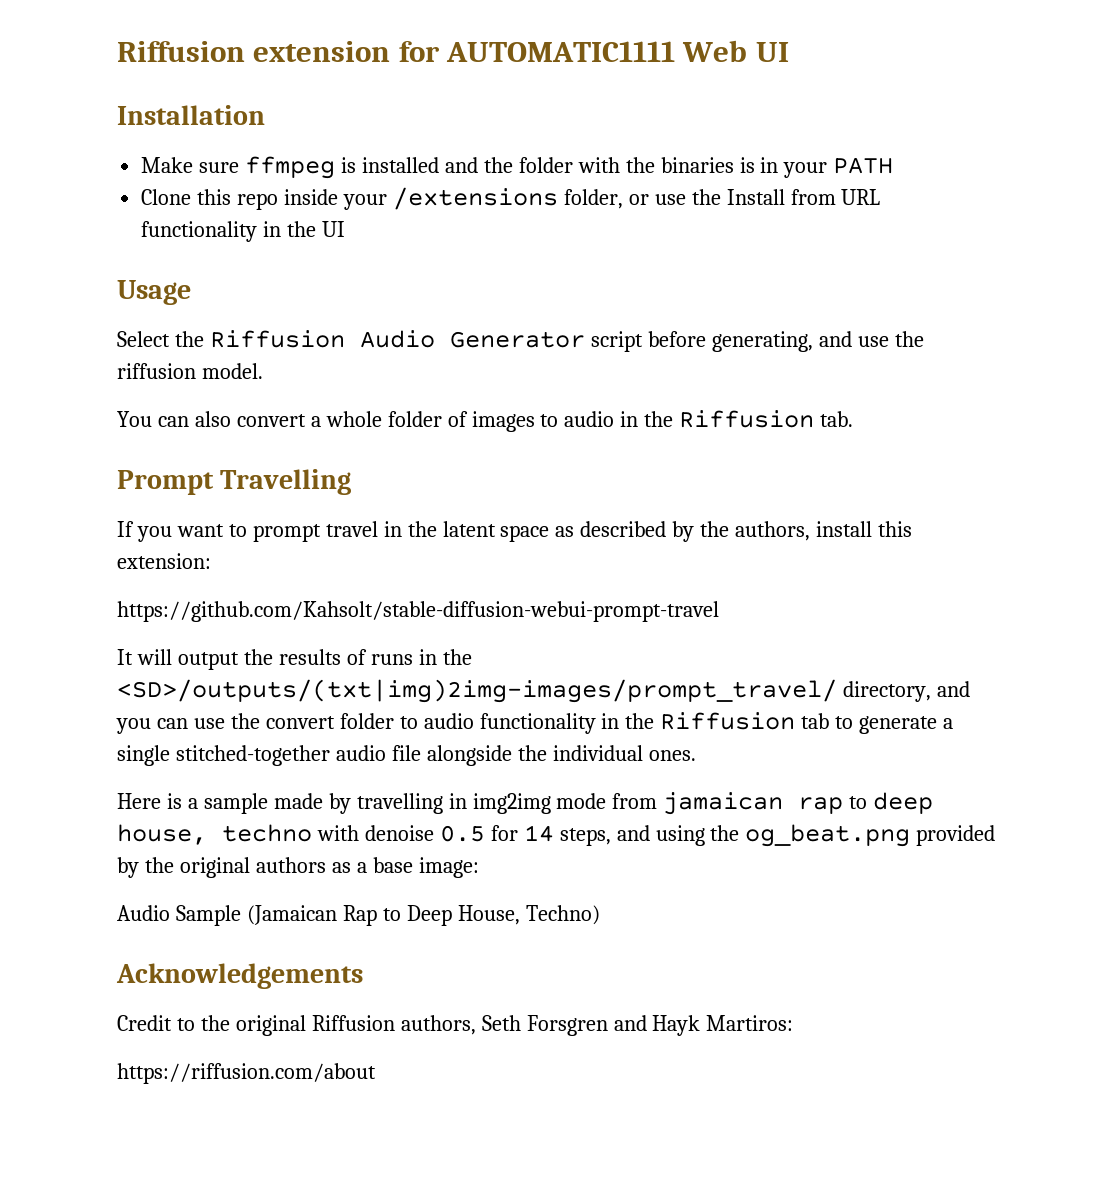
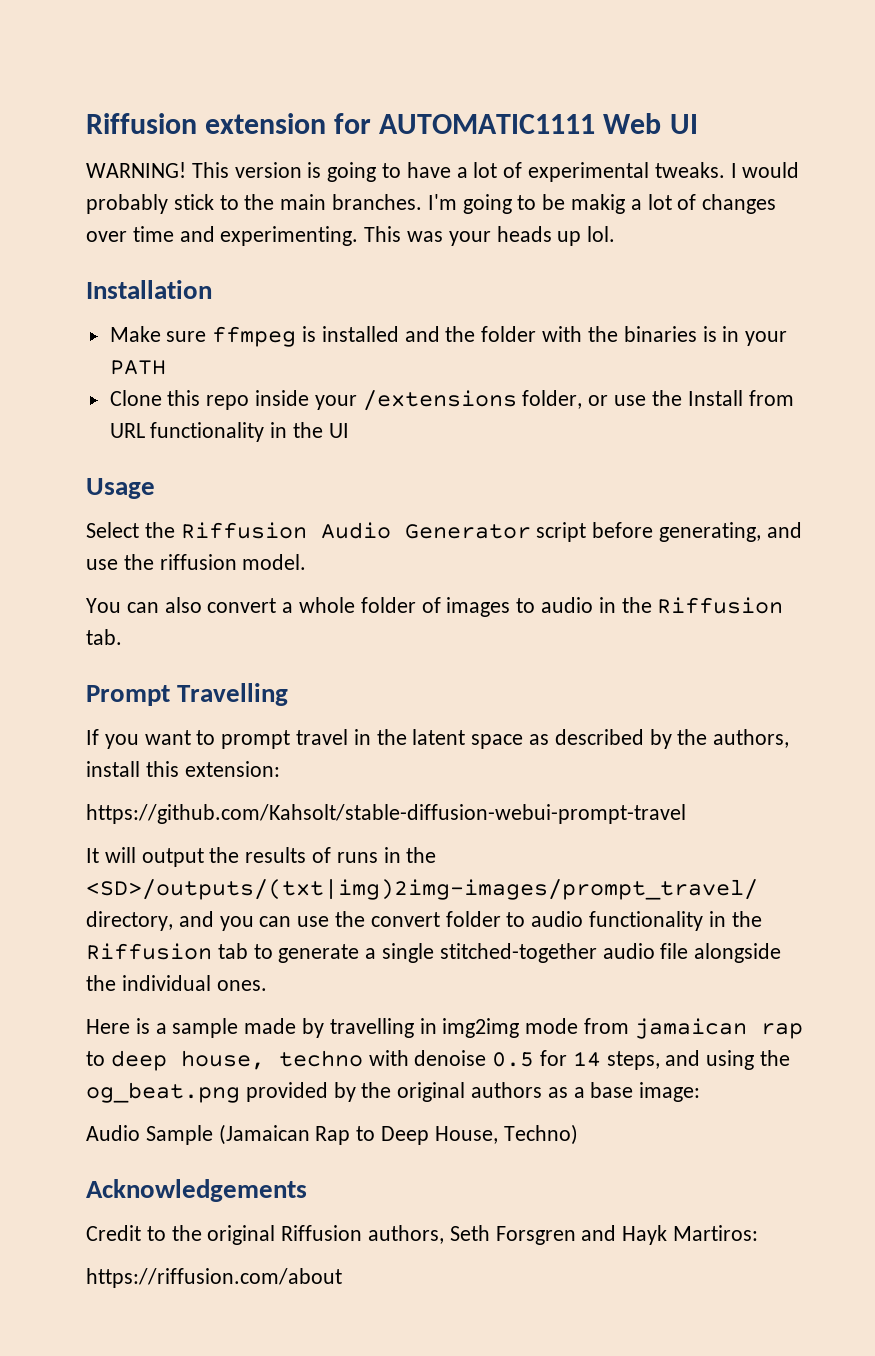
(789, 52) none -> [86,162,800,182] [86,194,777,214] [86,226,616,246] // WARNING! This version is going to have a lot of experimental tweaks. I would probably stick to the main branches. I'm going to be makig a lot of changes over time and experimenting. This was your heads up lol.

